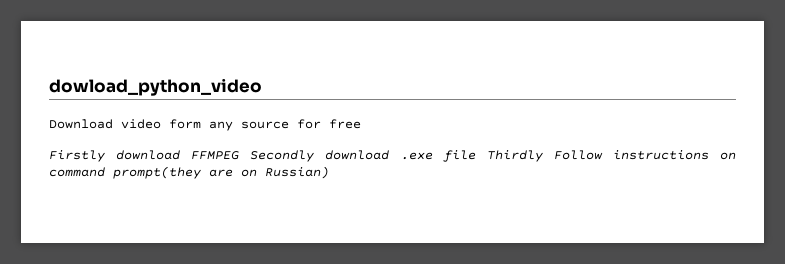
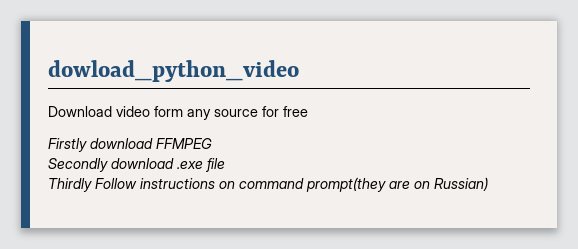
(240, 155) none -> (212, 143) //
(476, 156) none -> (225, 165) //

